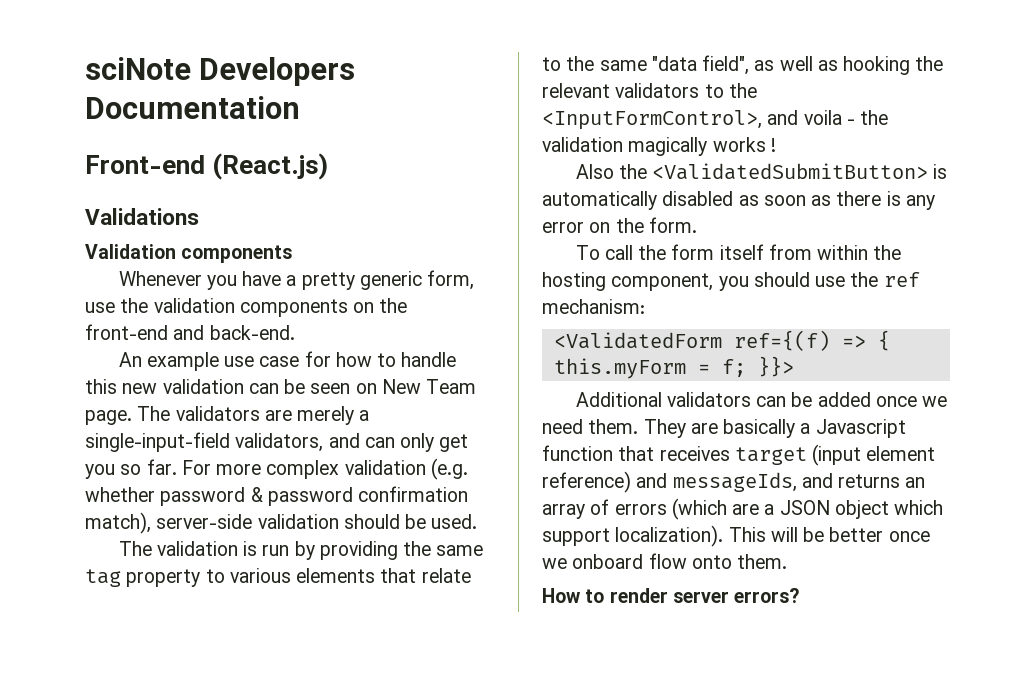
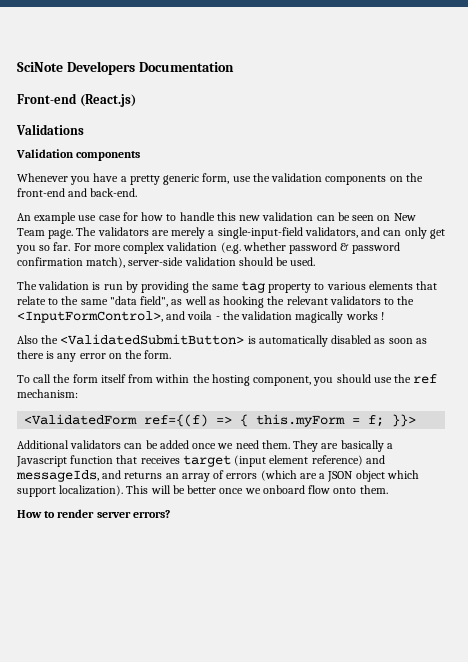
[85,57,191,80] sciNote -> [17,62,63,72] SciNote

